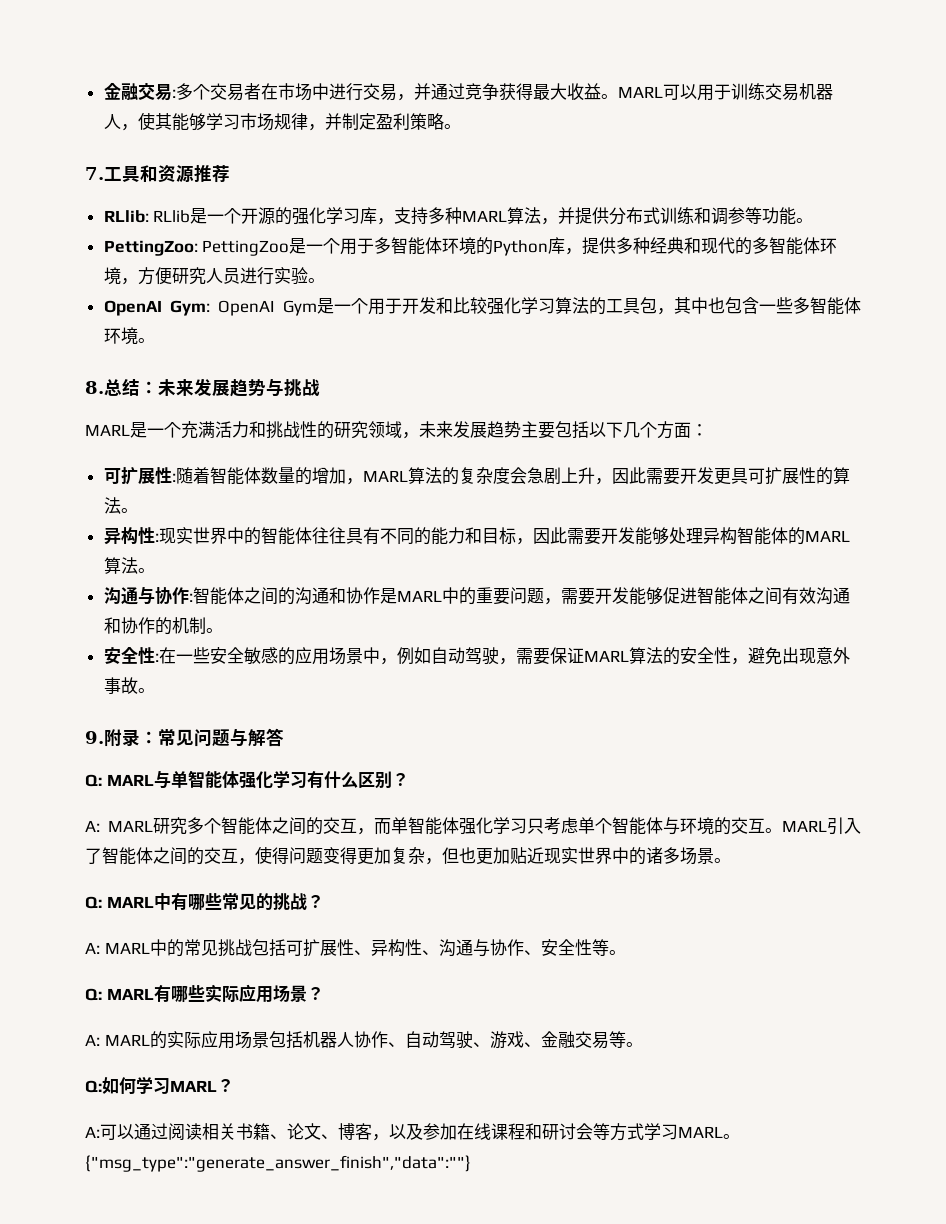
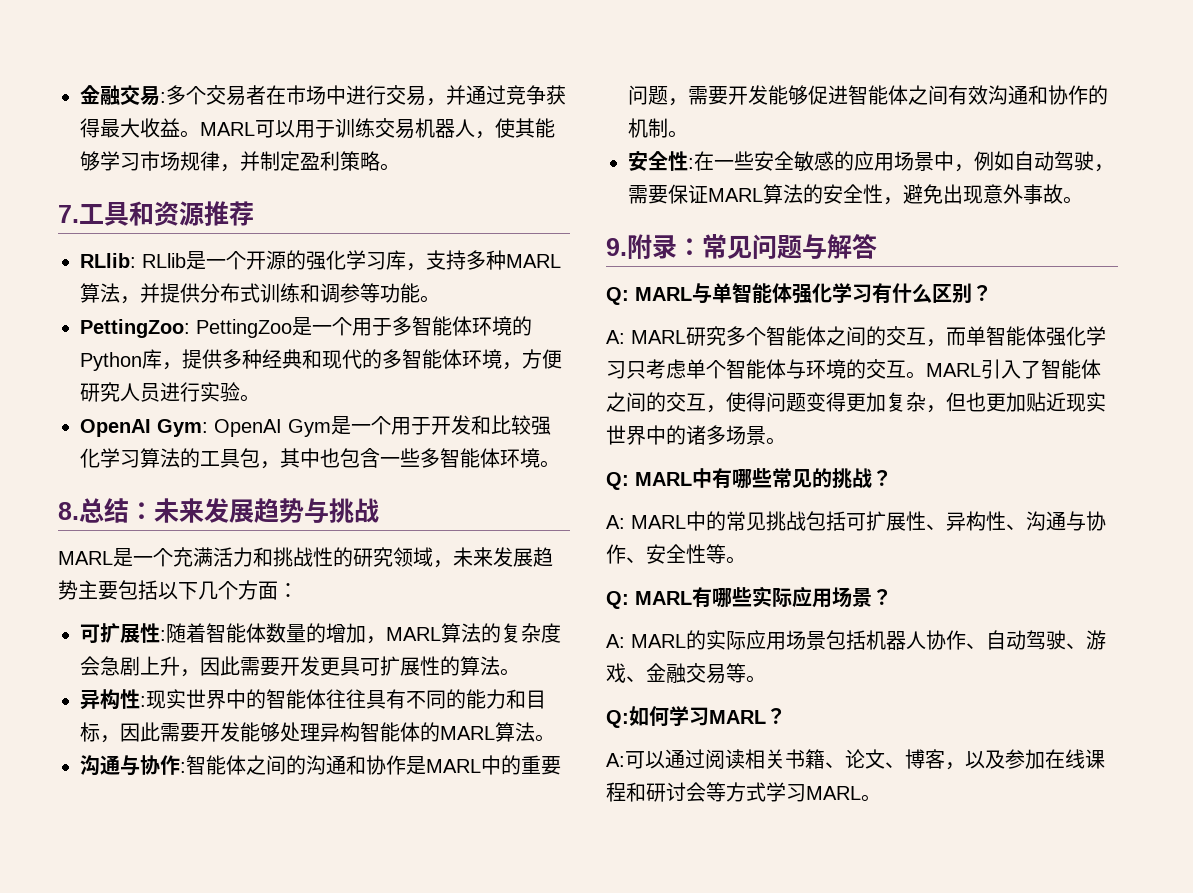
[85,1155,471,1172] {"msg_type":"generate_answer_finish","data":""} -> (881, 798) none

